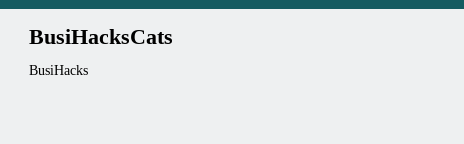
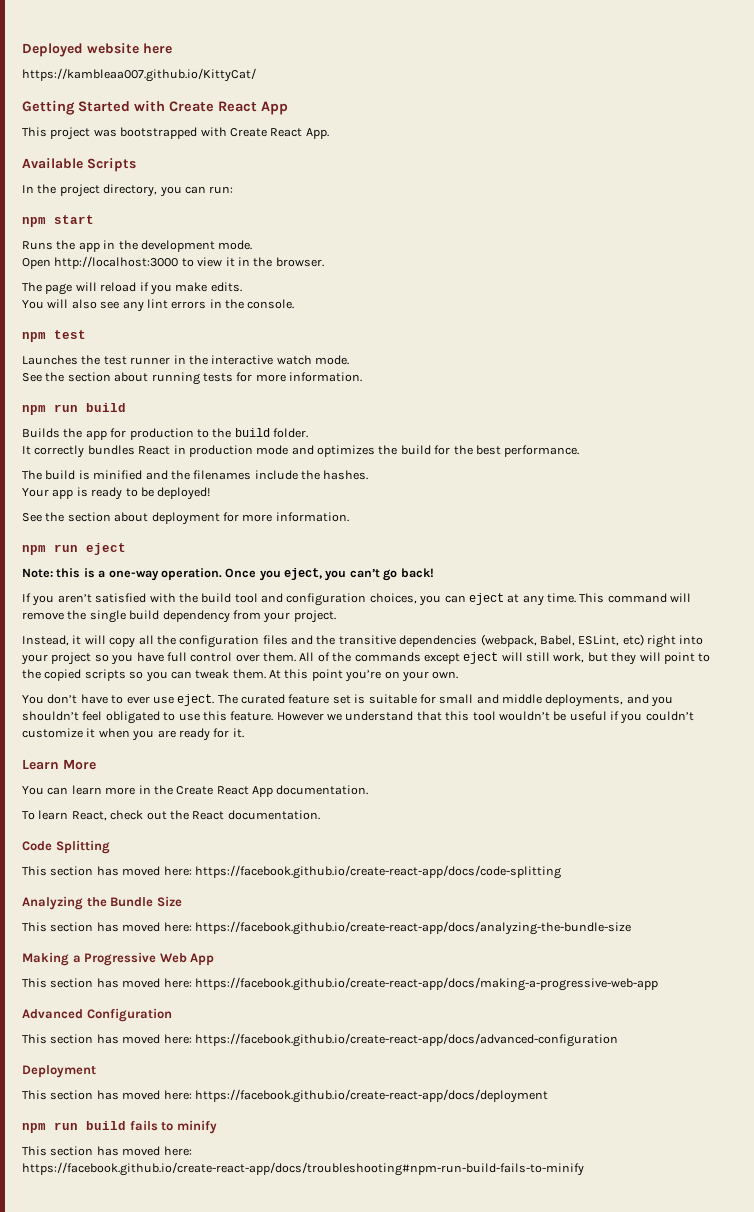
[29,29,173,44] [29,65,88,75] BusiHacksCats // BusiHacks -> [22,43,172,57] [22,68,256,82] [22,100,288,115] [22,127,329,140] [22,158,136,172] [22,184,234,197] [22,215,94,227] [22,240,253,252] [22,256,324,269] [22,282,242,295] [22,299,295,312] [22,330,86,342] [22,355,349,365] [22,372,362,385] [22,403,126,415] [22,428,308,440] [22,445,580,458] [22,470,369,480] [22,487,211,500] [22,512,349,525] [22,543,126,555] [22,568,434,581] [22,593,692,606] [22,610,336,623] [22,634,704,648] [21,652,711,665] [22,669,459,682] [22,694,674,707] [22,711,694,724] [22,728,244,741] [22,759,96,770] [22,785,369,797] [22,810,320,821] [22,840,110,854] [22,865,561,879] [22,896,182,910] [22,921,631,935] [22,952,215,966] [22,977,658,991] [22,1008,172,1022] [22,1033,618,1047] [22,1065,96,1078] [22,1089,548,1103] [22,1120,217,1134] [22,1146,192,1156] [22,1162,584,1176] Deployed website here // https://kambleaa007.github.io/KittyCat/ // Getting Started with Create React App // This project was bootstrapped with Create React App. // Available Scripts // In the project directory, you can run: // npm start // Runs the app in the development mode. // Open http://localhost:3000 to view it in the browser. // The page will reload if you make edits. // You will also see any lint errors in the console. // npm test // Launches the test runner in the interactive watch mode. // See the section about running tests for more information. // npm run build // Builds the app for production to the build folder. // It correctly bundles React in production mode and optimizes the build for the best performance. // The build is minified and the filenames include the hashes. // Your app is ready to be deployed! // See the section about deployment for more information. // npm run eject // Note: this is a one-way operation. Once you eject, you can’t go back! // If you aren’t satisfied with the build tool and configuration choices, you can eject at any time. This command will remove the single build dependency from your project. // Instead, it will copy all the configuration files and the transitive dependencies (webpack, Babel, ESLint, etc) right into your project so you have full control over them. All of the commands except eject will still work, but they will point to the copied scripts so you can tweak them. At this point you’re on your own. // You don’t have to ever use eject. The curated feature set is suitable for small and middle deployments, and you shouldn’t feel obligated to use this feature. However we understand that this tool wouldn’t be useful if you couldn’t customize it when you are ready for it. // Learn More // You can learn more in the Create React App documentation. // To learn React, check out the React documentation. // Code Splitting // This section has moved here: https://facebook.github.io/create-react-app/docs/code-splitting // Analyzing the Bundle Size // This section has moved here: https://facebook.github.io/create-react-app/docs/analyzing-the-bundle-size // Making a Progressive Web App // This section has moved here: https://facebook.github.io/create-react-app/docs/making-a-progressive-web-app // Advanced Configuration // This section has moved here: https://facebook.github.io/create-react-app/docs/advanced-configuration // Deployment // This section has moved here: https://facebook.github.io/create-react-app/docs/deployment // npm run build fails to minify // This section has moved here: https://facebook.github.io/create-react-app/docs/troubleshooting#npm-run-build-fails-to-minify

